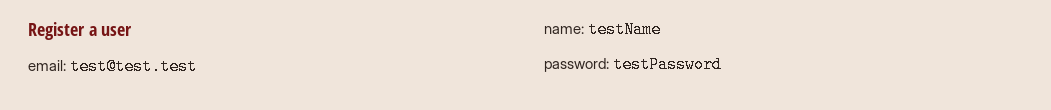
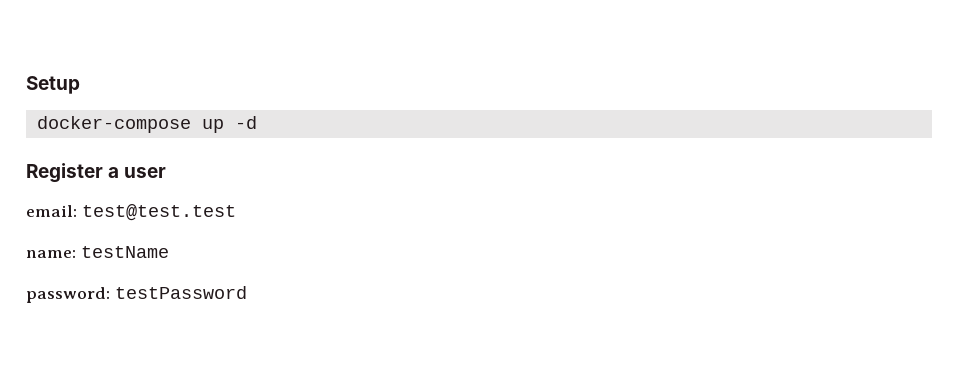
(28, 31) none -> [26,76,80,94] [36,116,257,133] Setup // docker-compose up -d //

